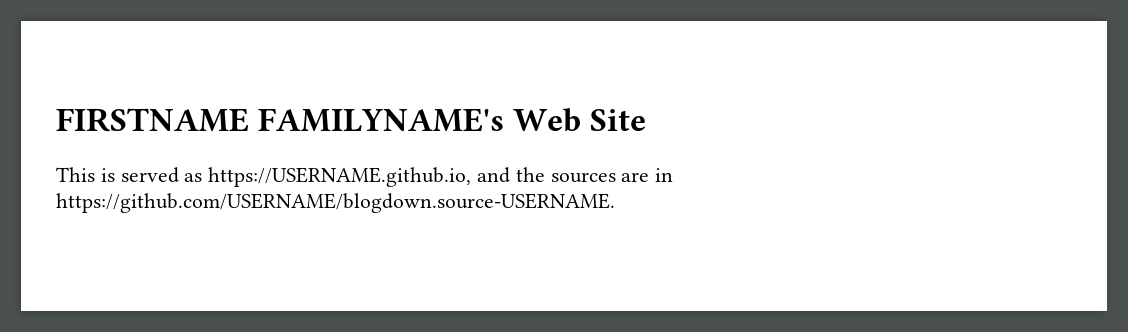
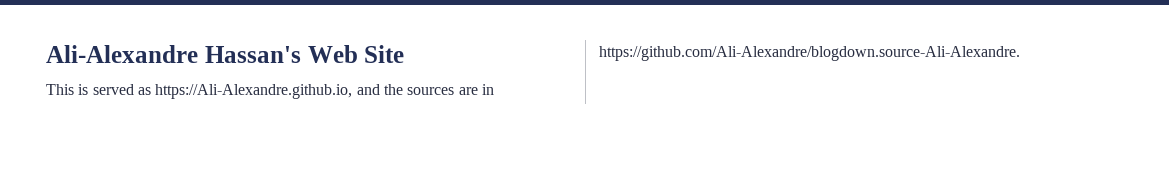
[56,108,505,132] FIRSTNAME FAMILYNAME's -> [46,45,301,63] Ali-Alexandre Hassan's
[208,167,472,187] https://USERNAME.github.io, -> [155,84,353,99] https://Ali-Alexandre.github.io,
[56,193,615,213] https://github.com/USERNAME/blogdown.source-USERNAME. -> [599,46,1020,61] https://github.com/Ali-Alexandre/blogdown.source-Ali-Alexandre.

